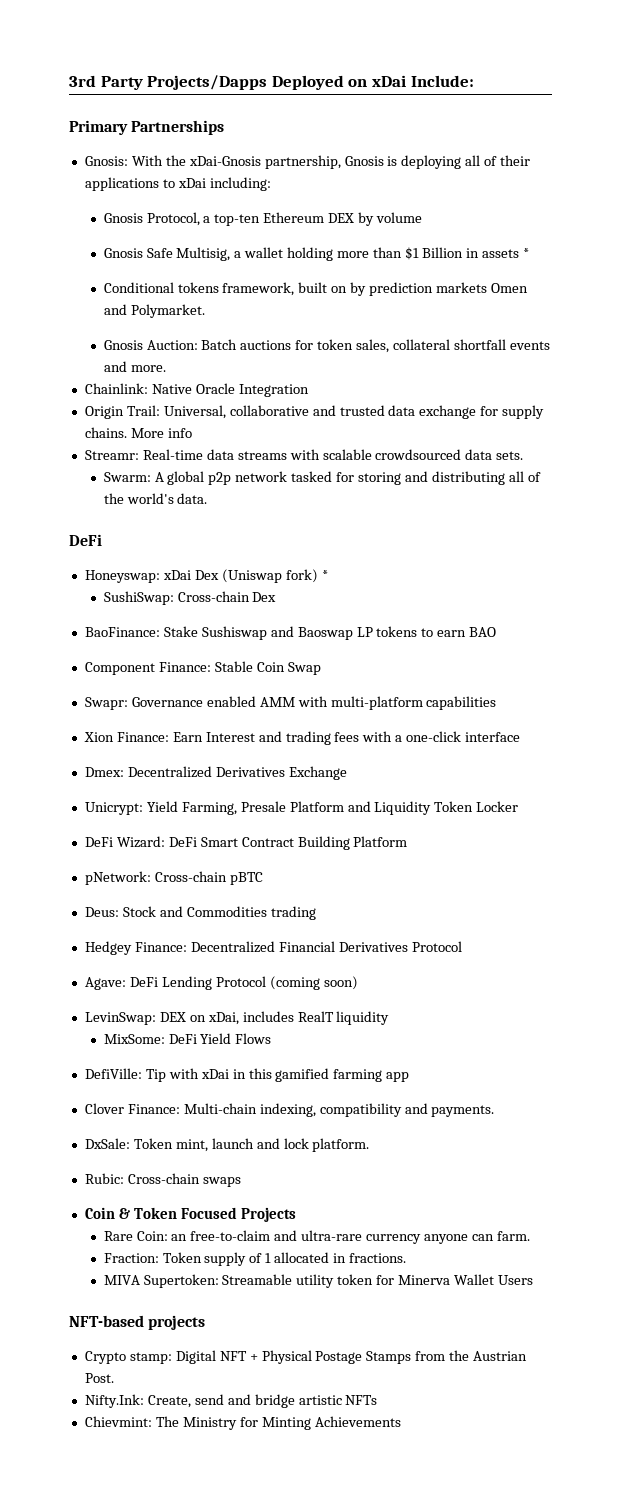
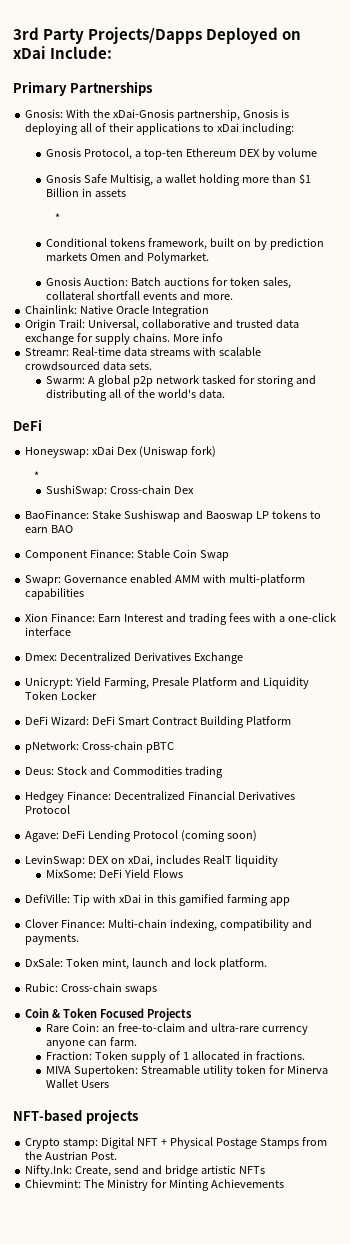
(519, 253) none -> (126, 193) //
(318, 576) none -> (216, 452) //

